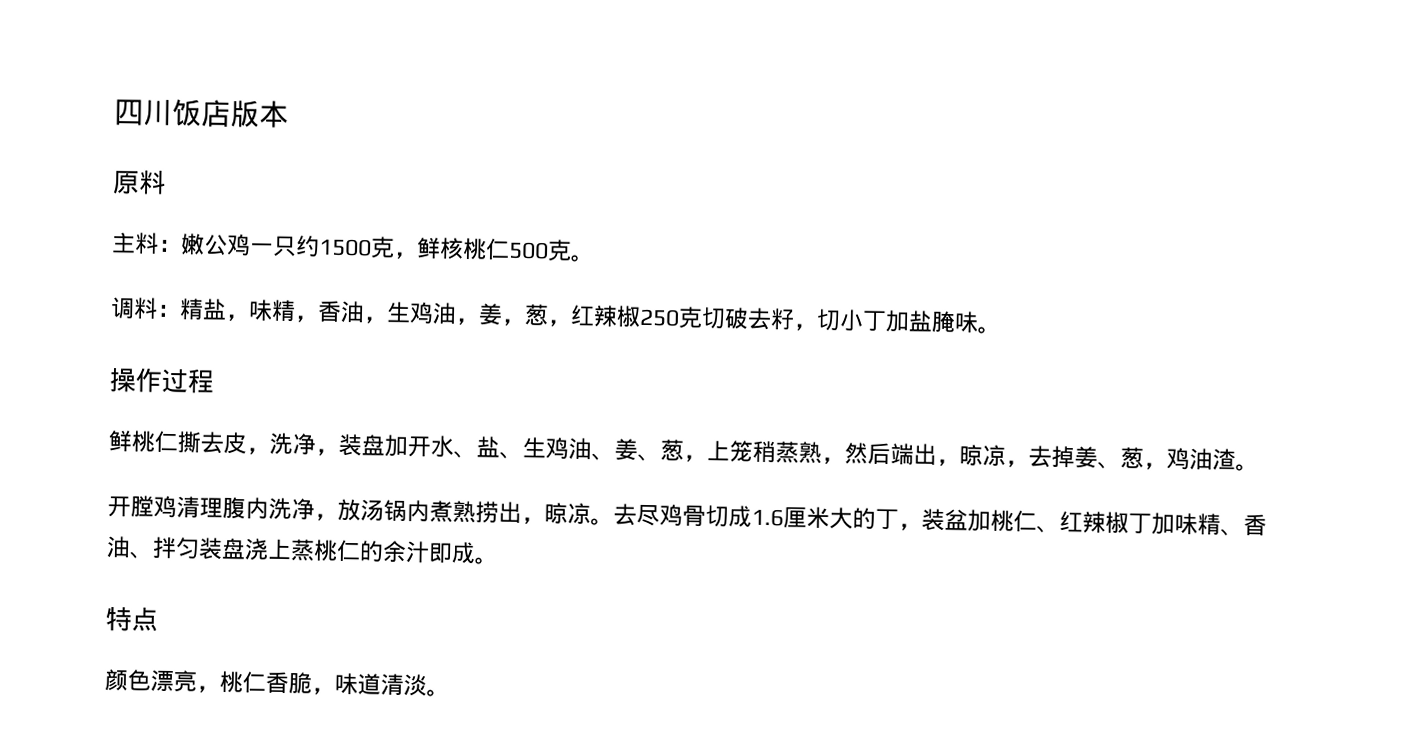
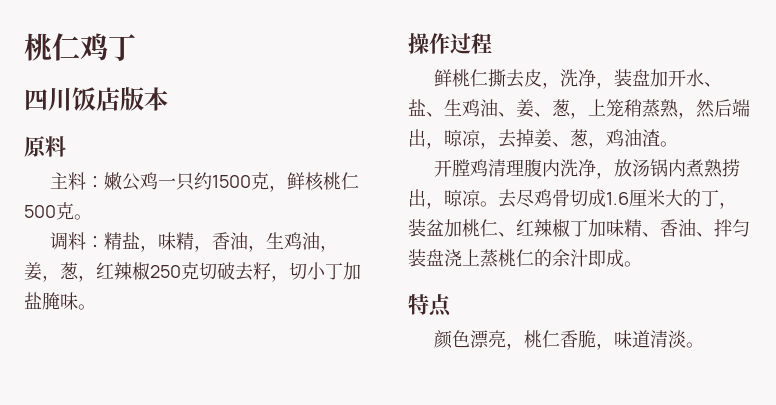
(114, 112) none -> [24,33,136,61] 桃仁鸡丁 //

